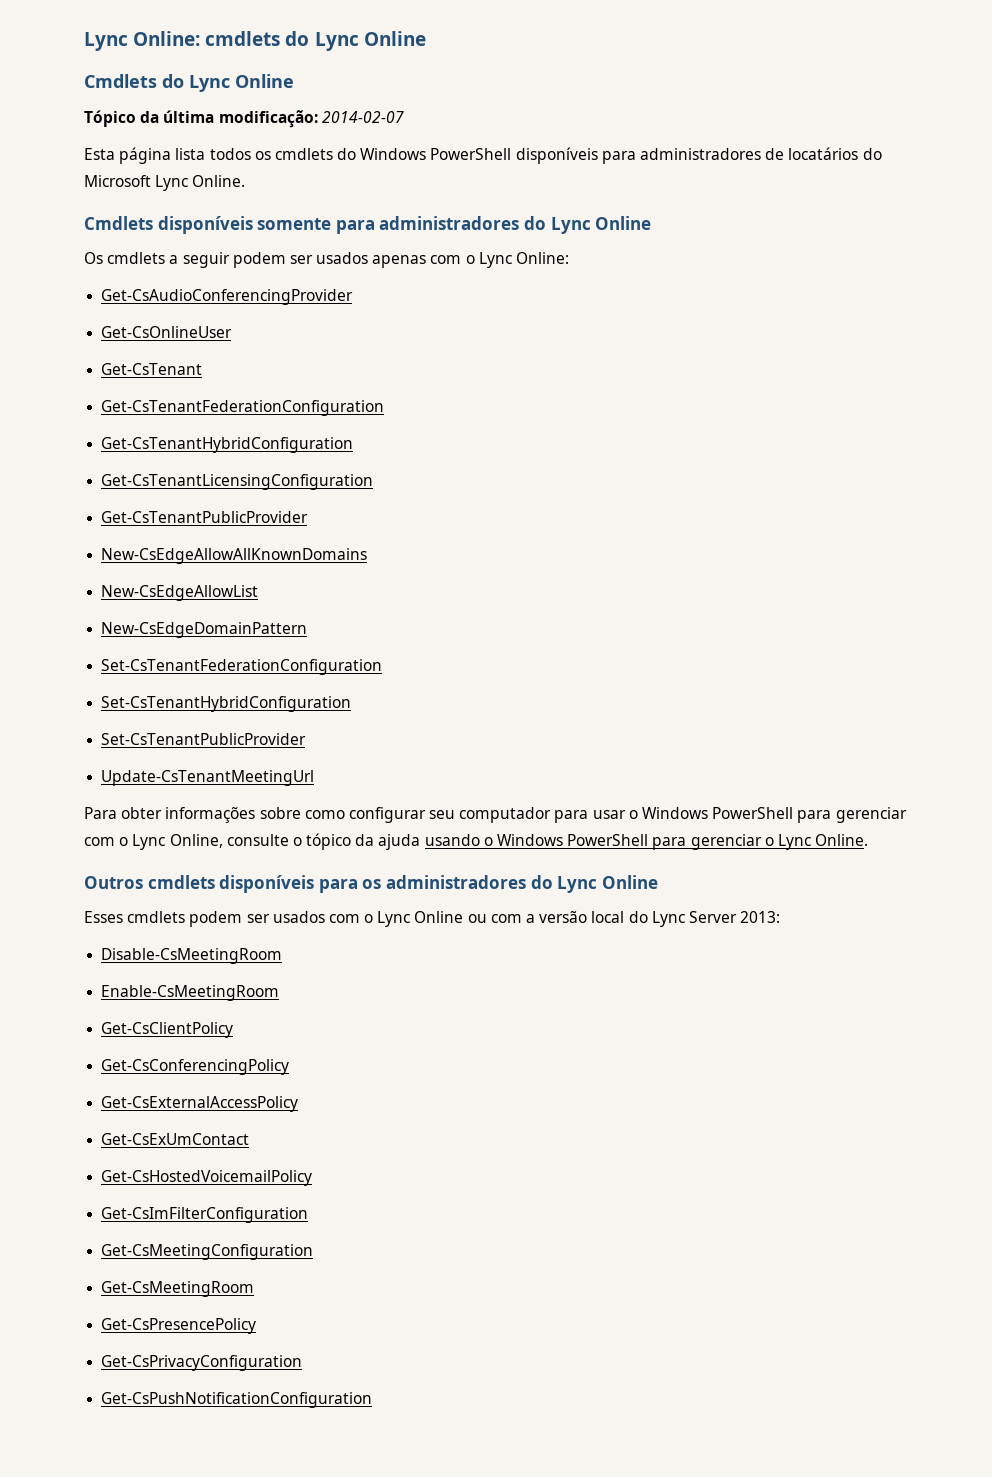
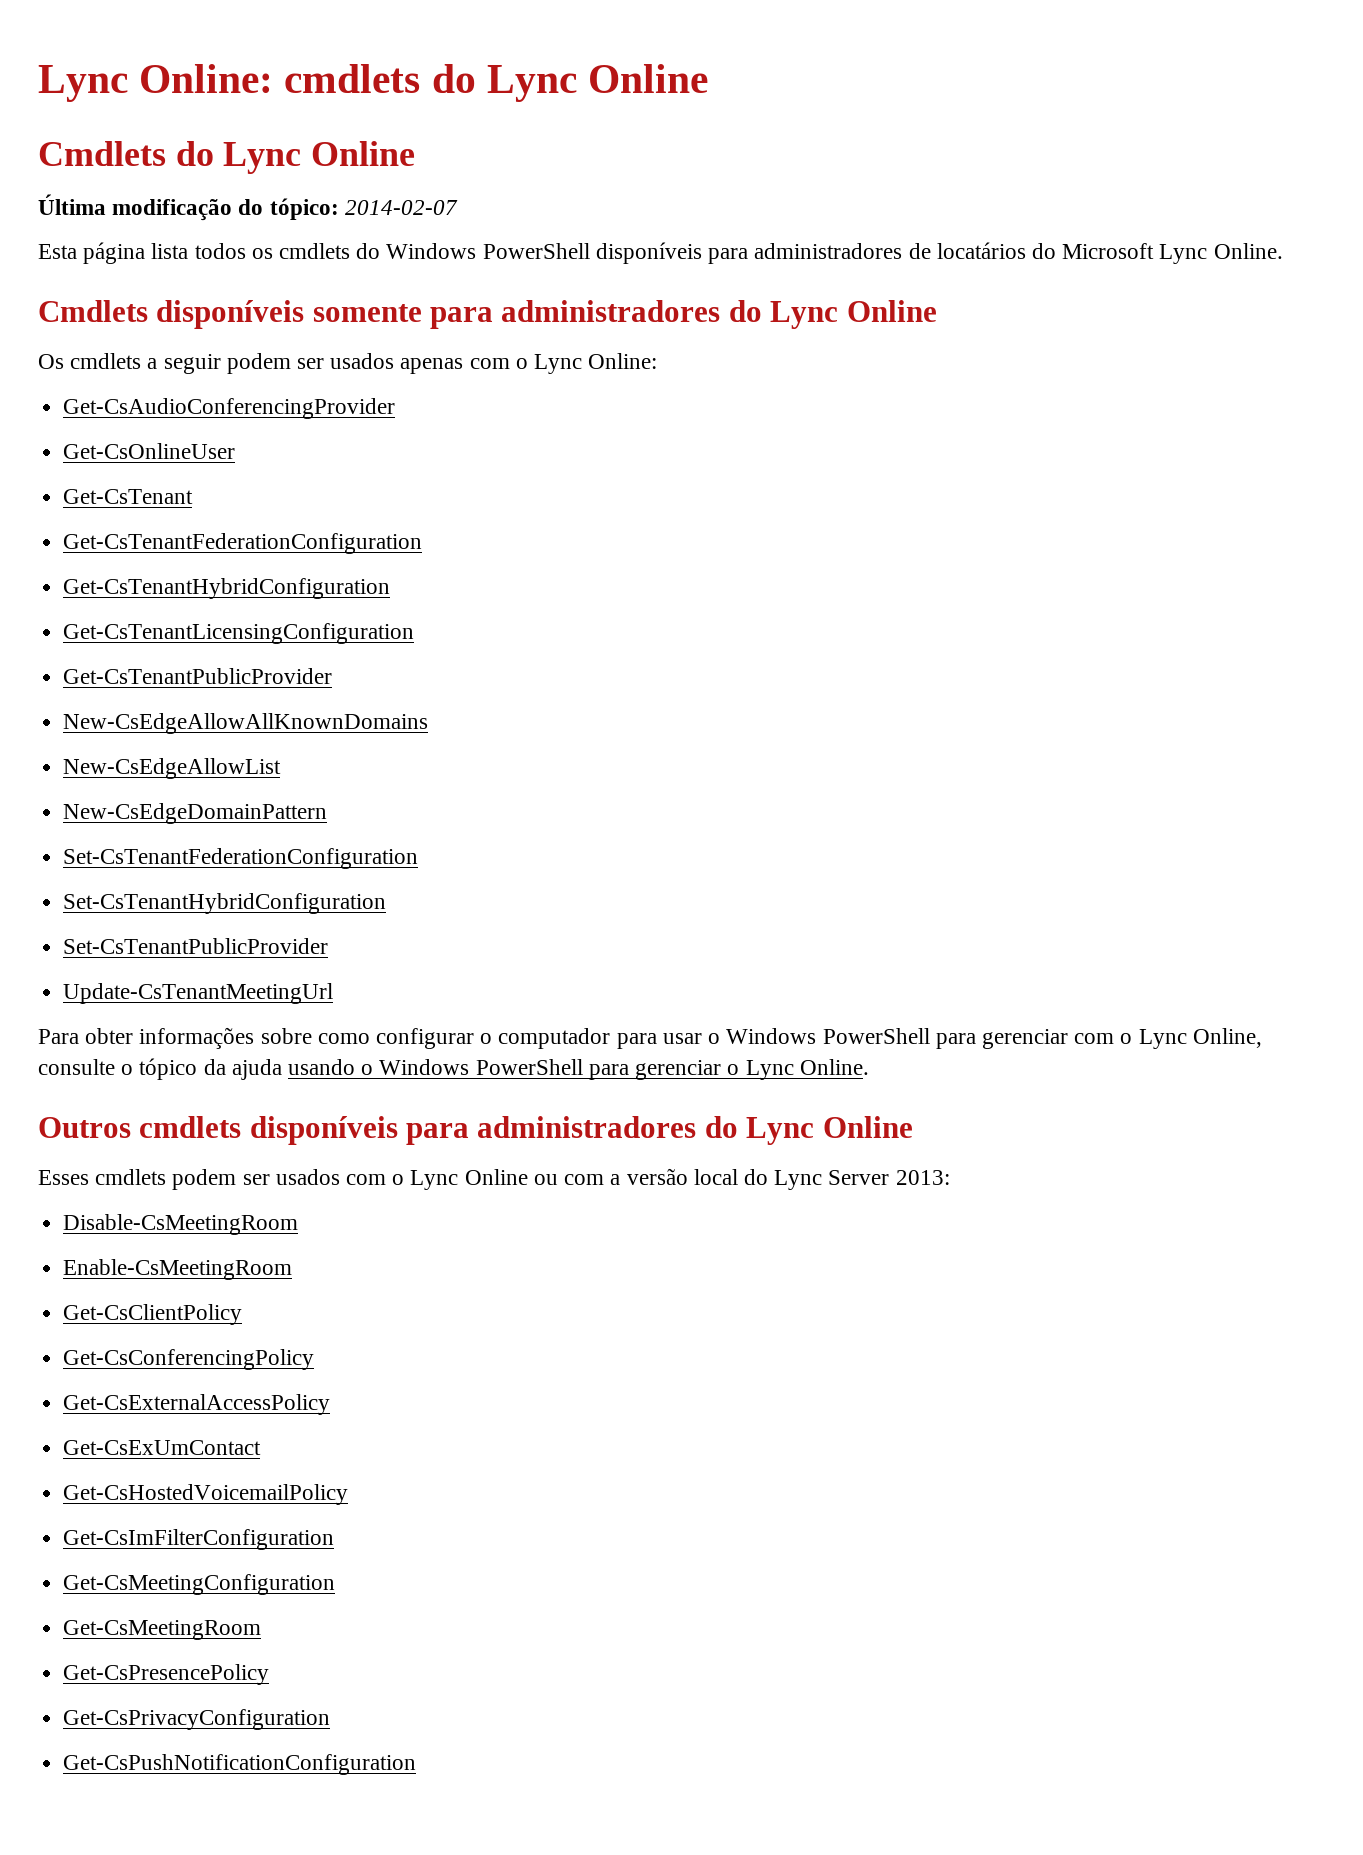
[84,110,318,128] Tópico da última modificação: -> [38,194,339,221] Última modificação do tópico:
[429,810,456,819] seu -> [480,1033,493,1044] o
[362,879,382,889] os -> (470, 1134) none

